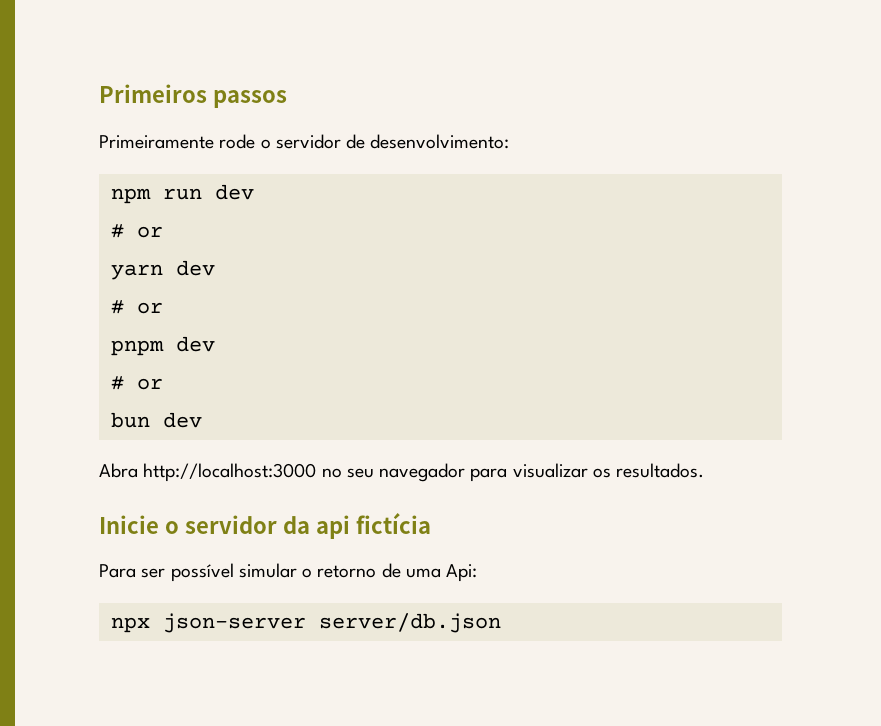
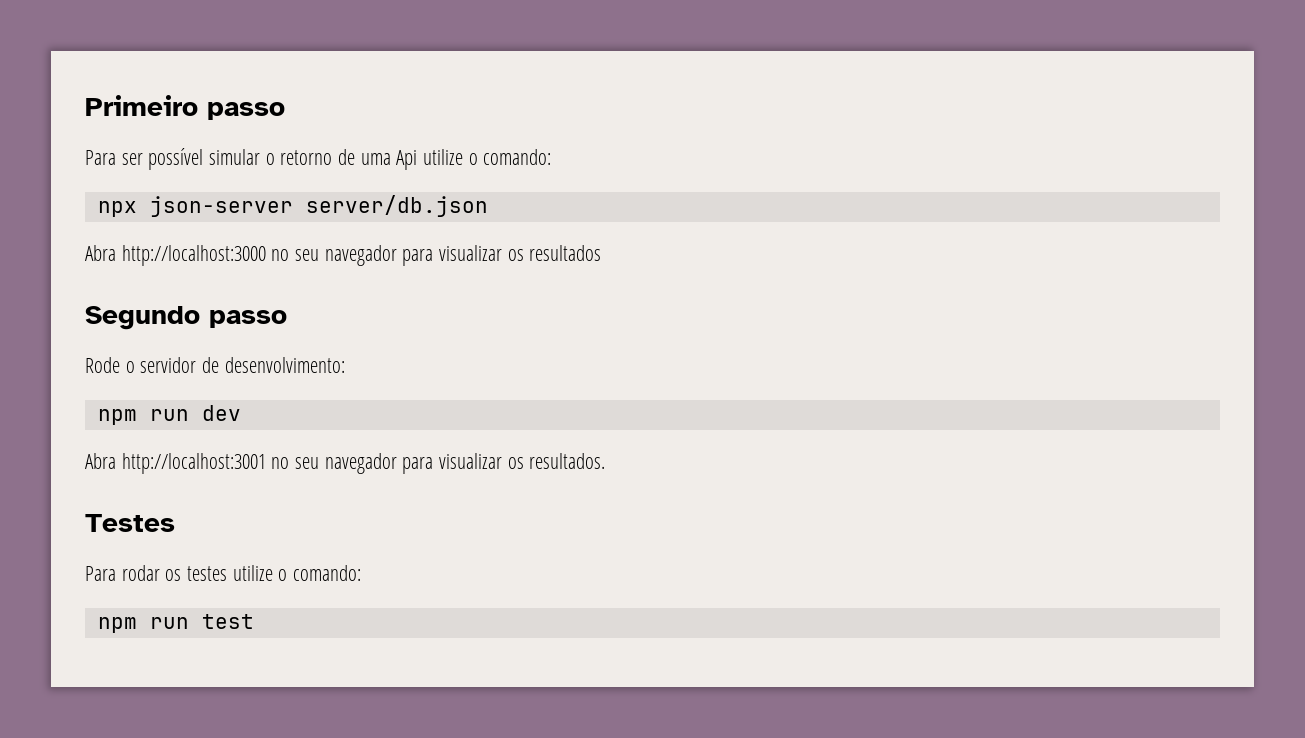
[99,84,287,108] [99,134,256,149] Primeiros passos // Primeiramente rode -> [85,95,285,120] [85,148,552,170] [97,195,488,217] [85,245,602,266] [85,306,287,330] [85,357,120,373] Primeiro passo // Para ser possível simular o retorno de uma Api utilize o comando: // npx json-server server/db.json // Abra http://localhost:3000 no seu navegador para visualizar os resultados // Segundo passo // Rode
[110,224,163,238] [110,260,215,280] [110,300,163,314] [110,336,215,356] [110,376,163,390] [110,412,202,428] [99,463,317,482] // # or // yarn dev // # or // pnpm dev // # or // bun dev // Abra http://localhost:3000 -> [85,453,266,474] // Abra http://localhost:3001
[99,513,431,539] [99,563,478,582] [110,613,501,633] Inicie o servidor da api fictícia // Para ser possível simular o retorno de uma Api: // npx json-server server/db.json -> [85,514,175,532] [85,565,362,581] [97,614,254,633] Testes // Para rodar os testes utilize o comando: // npm run test

